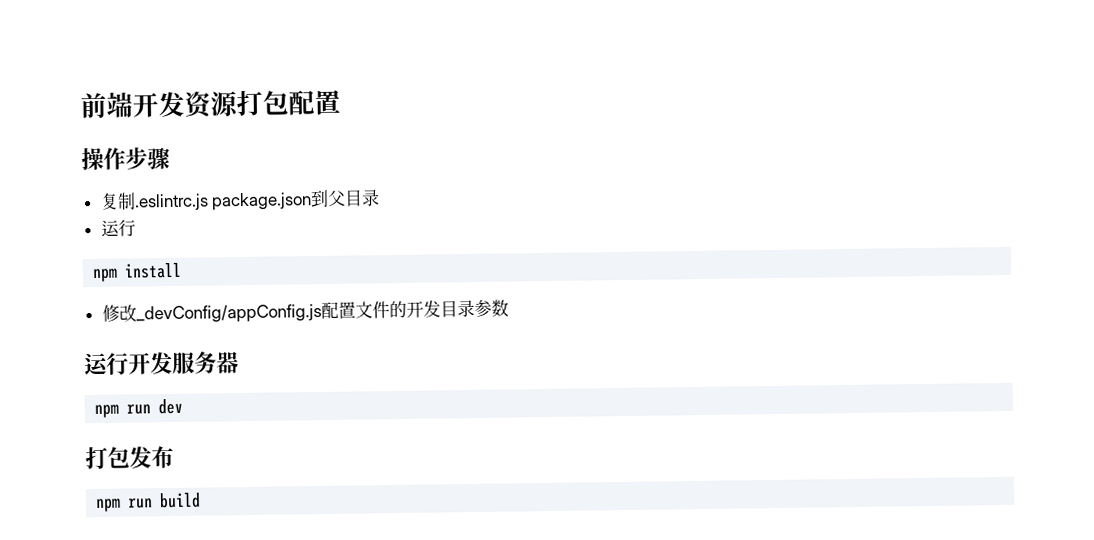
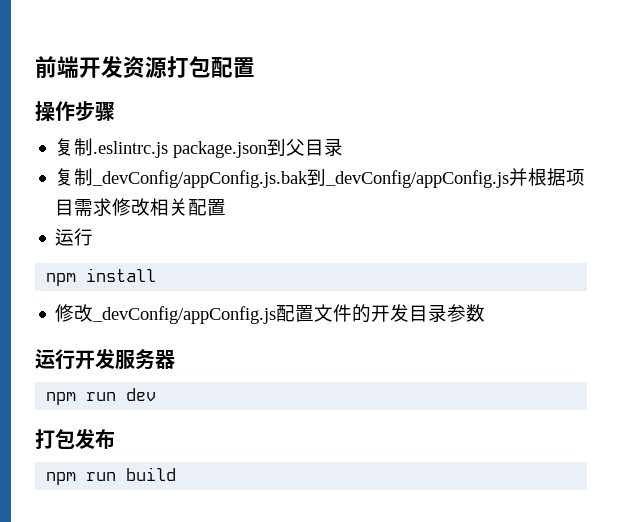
(381, 198) none -> [55,168,586,188] [55,198,227,216] // 复制_devConfig/appConfig.js.bak到_devConfig/appConfig.js并根据项目需求修改相关配置

